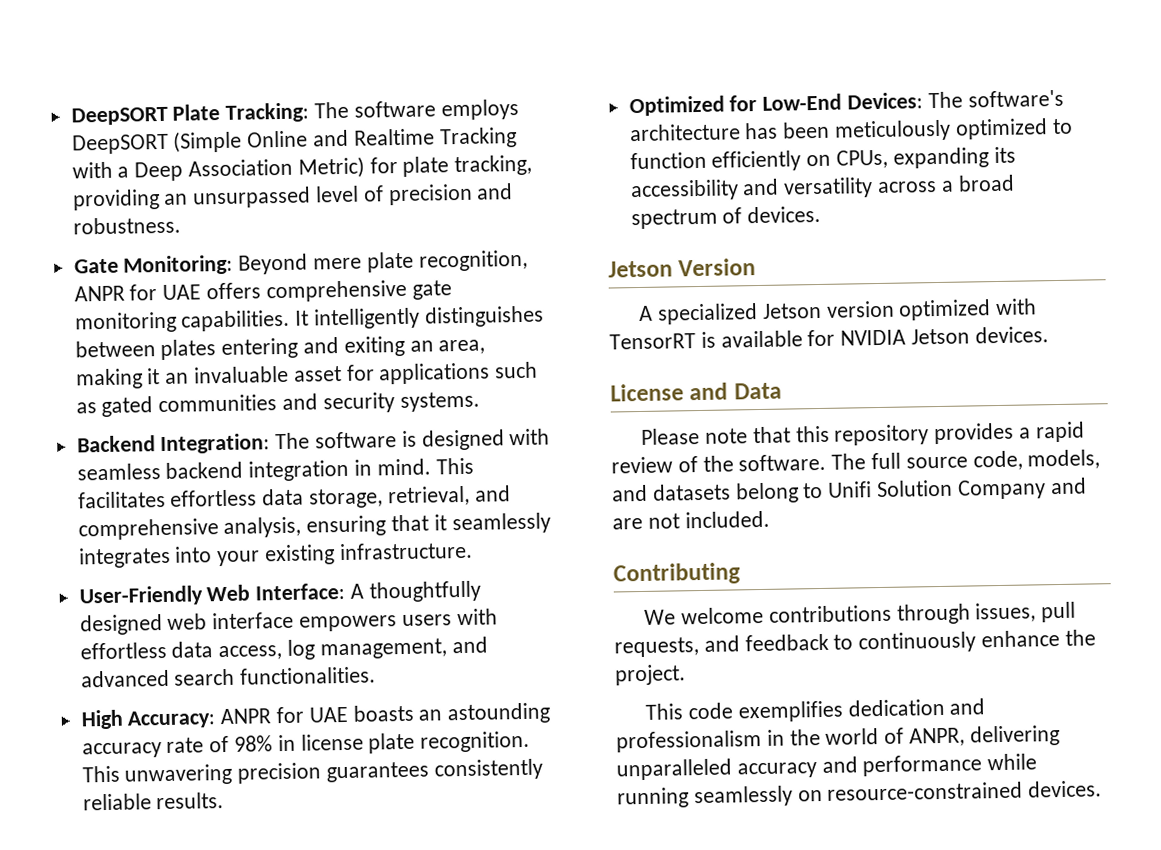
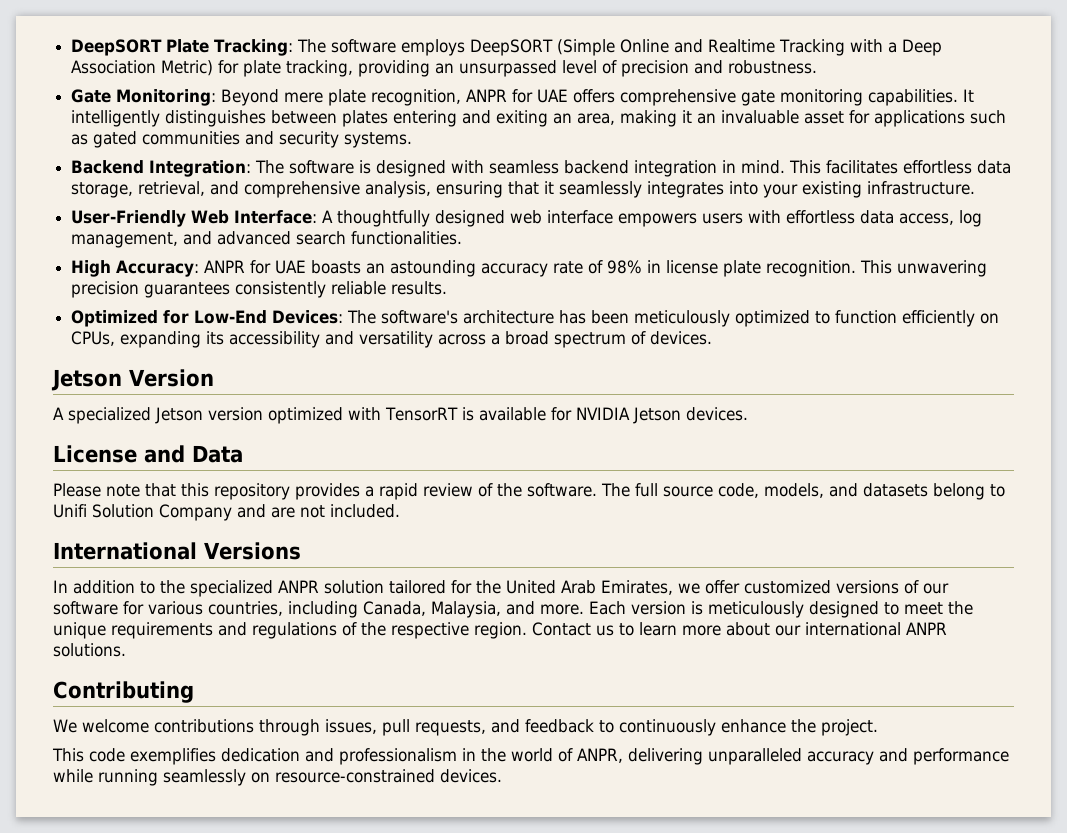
(770, 519) none -> [53,542,301,560] [53,580,949,597] [53,601,973,618] [53,622,947,639] [53,643,126,657] // International Versions // In addition to the specialized ANPR solution tailored for the United Arab Emirates, we offer customized versions of our software for various countries, including Canada, Malaysia, and more. Each version is meticulously designed to meet the unique requirements and regulations of the respective region. Contact us to learn more about our international ANPR solutions.

